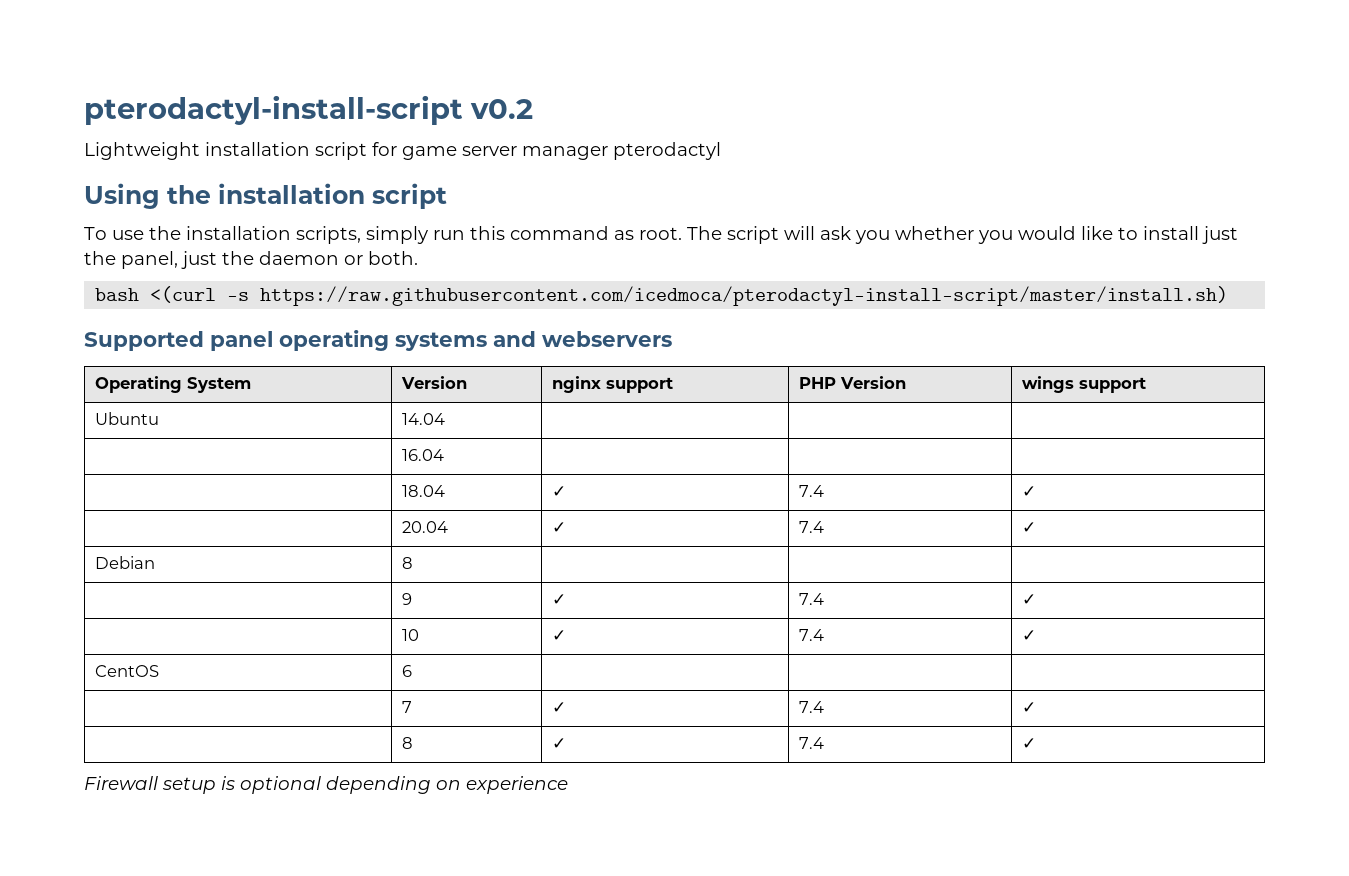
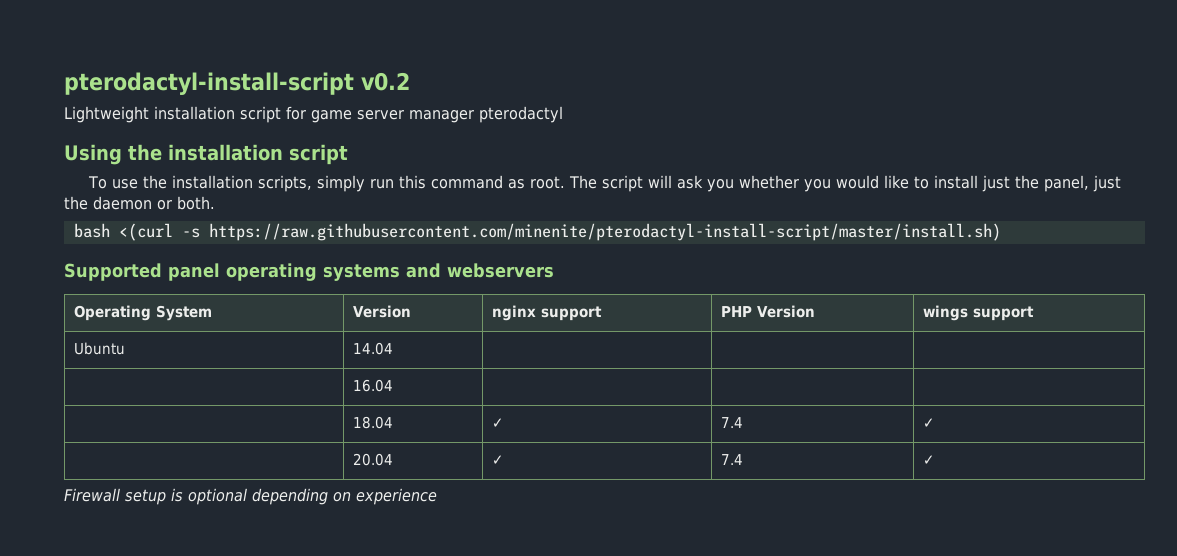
[260,286,1229,306] https://raw.githubusercontent.com/icedmoca/pterodactyl-install-script/master/install.sh) -> [208,223,1001,241] https://raw.githubusercontent.com/minenite/pterodactyl-install-script/master/install.sh)
[94,556,155,569] [401,557,413,569] [401,593,412,605] [551,594,566,605] [798,593,824,605] [1021,594,1036,605] [401,629,419,641] [551,630,566,641] [798,629,824,641] [1021,630,1036,641] [94,665,159,677] [401,665,412,677] [401,701,412,713] [551,702,566,713] [798,701,824,713] [1021,702,1036,713] [401,737,413,749] [551,738,566,749] [798,737,824,749] [1021,738,1036,749] // Debian | 8 | | | // | 9 | ✓ | 7.4 | ✓ // | 10 | ✓ | 7.4 | ✓ // CentOS | 6 | | | // | 7 | ✓ | 7.4 | ✓ // | 8 | ✓ | 7.4 | ✓ -> (935, 460) none

